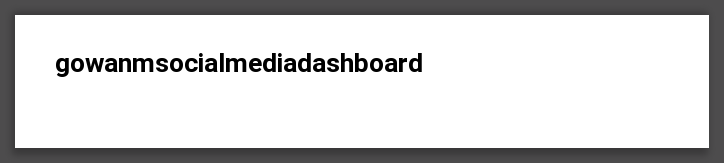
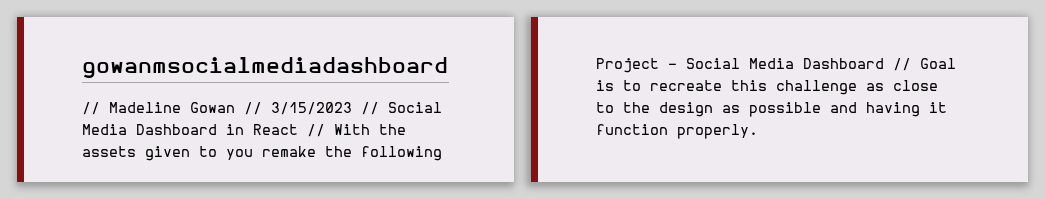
(423, 65) none -> [82,102,442,115] [82,124,406,137] [82,146,442,161] [596,58,956,73] [596,80,938,95] [596,102,947,117] [596,124,758,139] // // Madeline Gowan // 3/15/2023 // Social Media Dashboard in React // With the assets given to you remake the following Project - Social Media Dashboard // Goal is to recreate this challenge as close to the design as possible and having it function properly.

